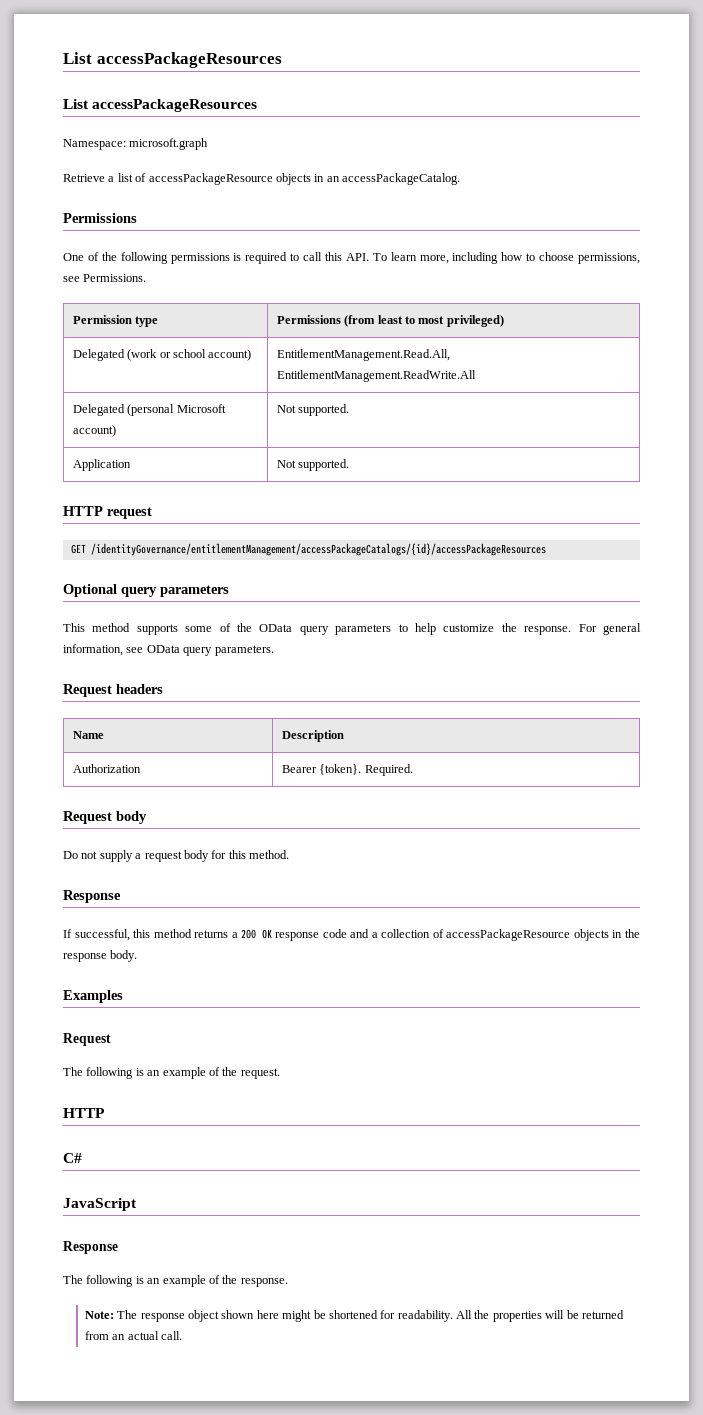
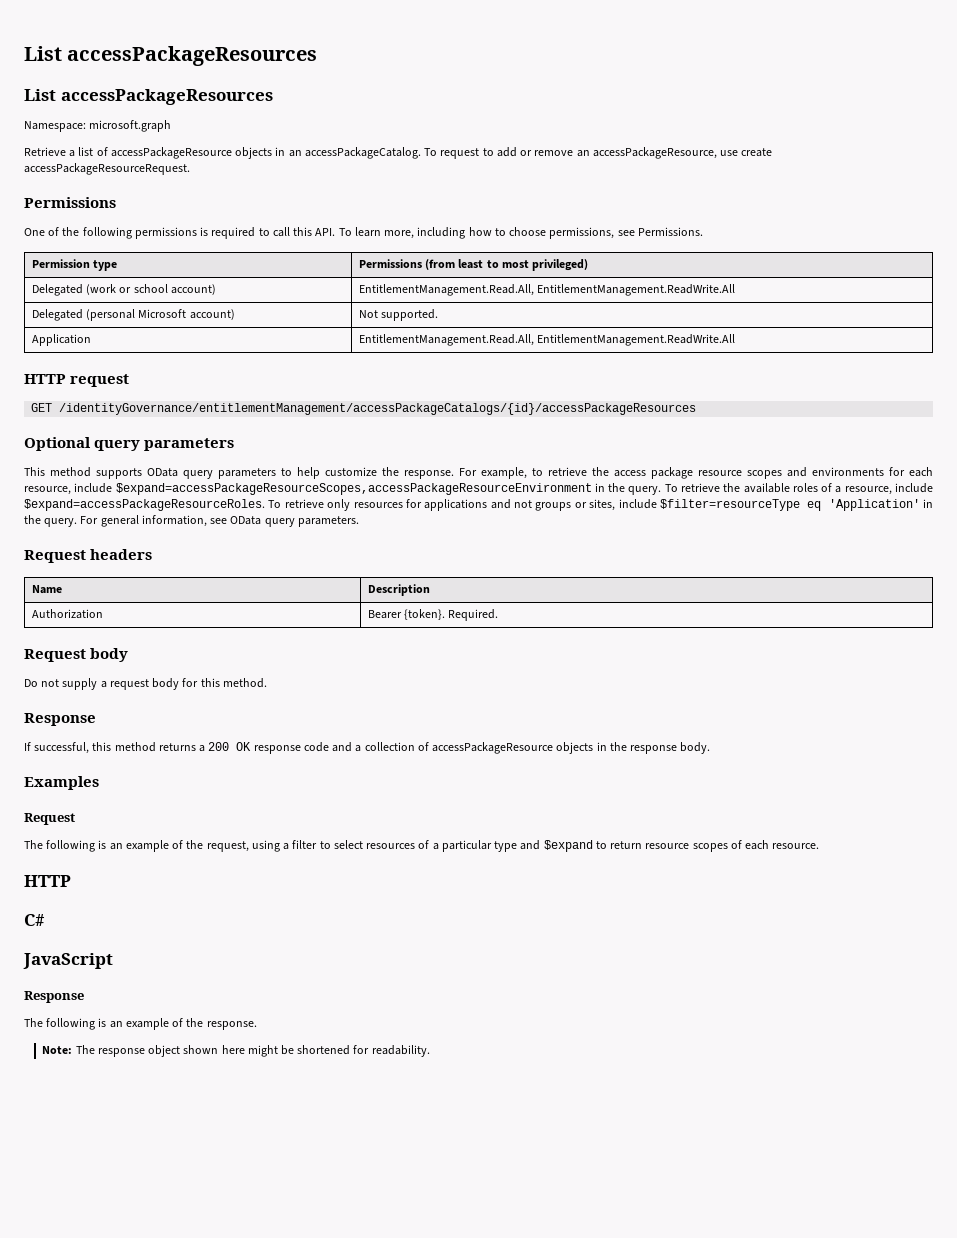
(460, 179) none -> [424,147,773,159] [24,163,190,175] To request to add or remove an accessPackageResource, use create accessPackageResourceRequest.
[276,459,350,471] Not supported. -> [358,334,736,346] EntitlementManagement.Read.All, EntitlementManagement.ReadWrite.All
[185,623,253,632] some of the -> (142, 473) none
(597, 628) none -> [481,467,933,479] [24,483,934,495] [24,499,934,511] [24,515,99,527] example, to retrieve the access package resource scopes and environments for each resource, include $expand=accessPackageResourceScopes,accessPackageResourceEnvironment in the query. To retrieve the available roles of a resource, include $expand=accessPackageResourceRoles. To retrieve only resources for applications and not groups or sites, include $filter=resourceType eq 'Application' in the query. For
[240,1068,280,1079] request. -> [206,840,820,852] request, using a filter to select resources of a particular type and $expand to return resource scopes of each resource.
[456,1310,624,1322] [84,1331,183,1340] All the properties will be returned from an actual call. -> (430, 1051) none

